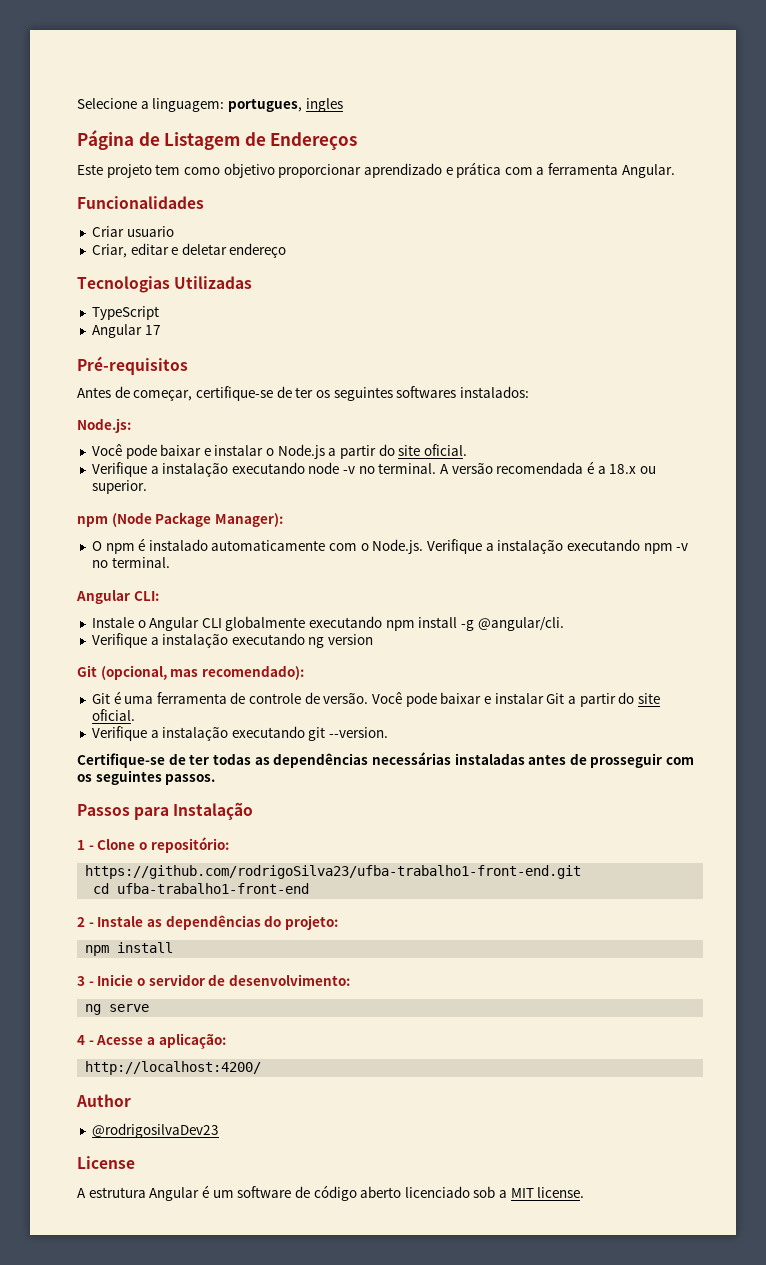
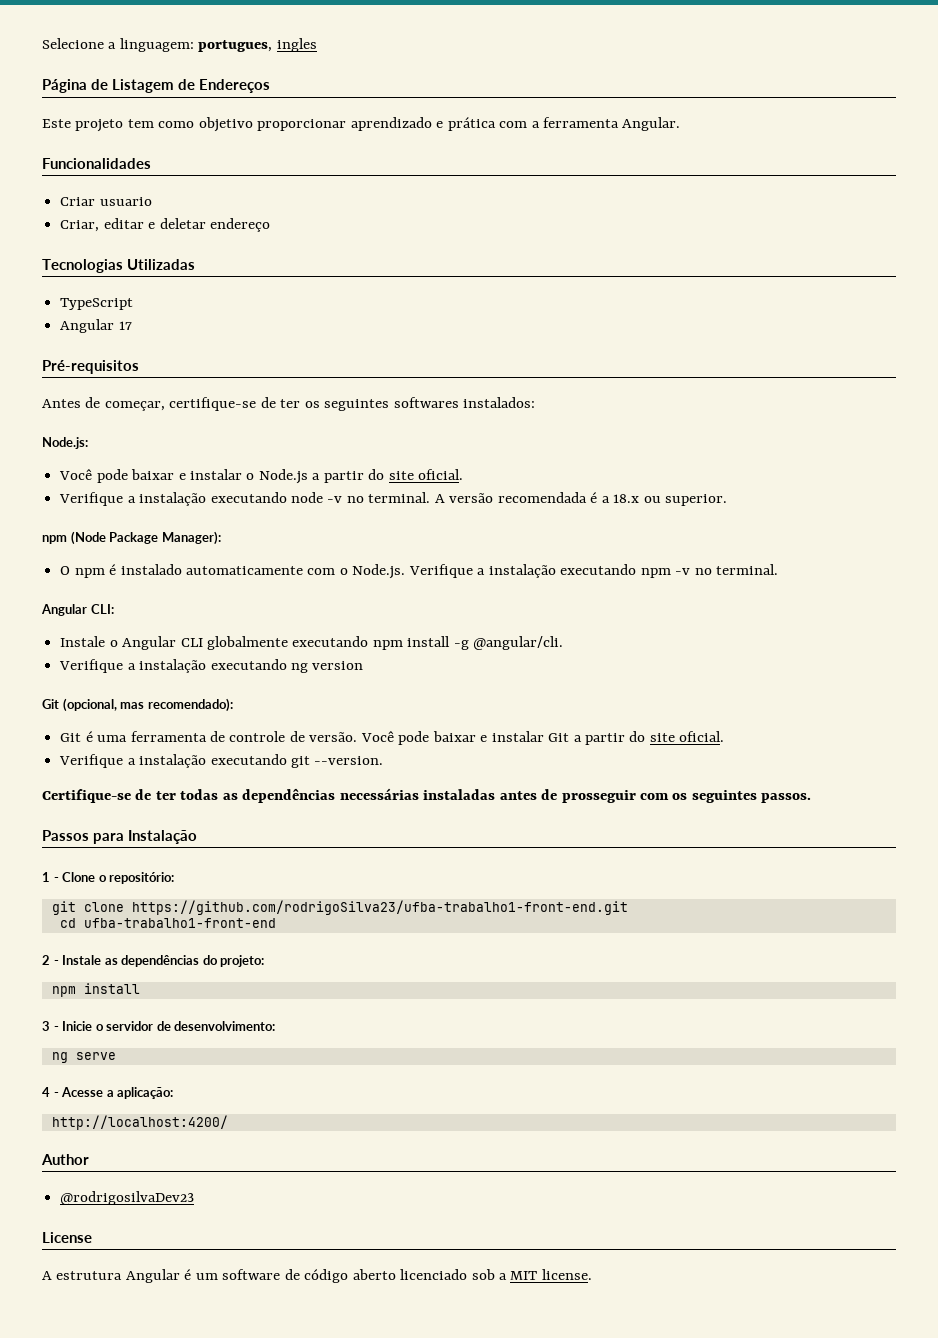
(229, 845) none -> [51,901,124,915] git clone

